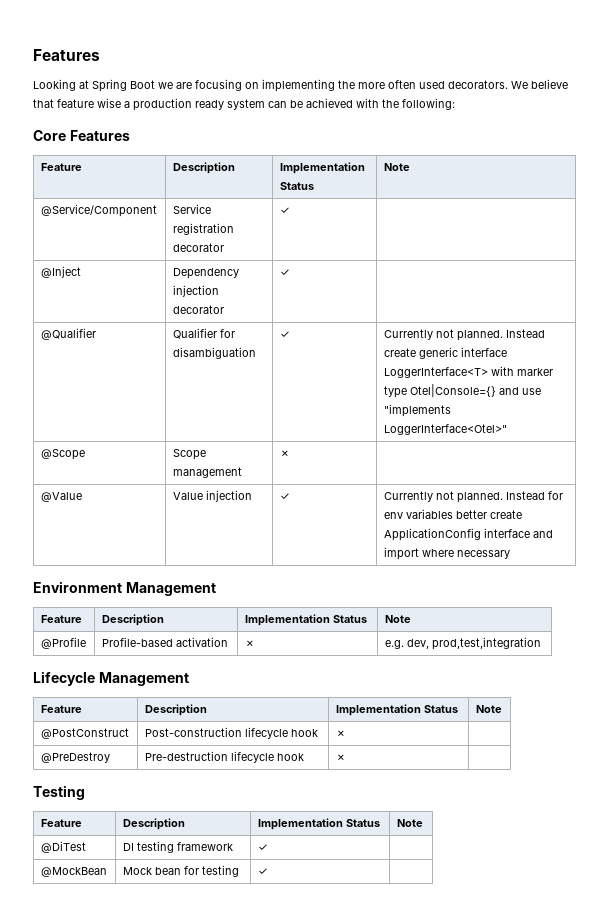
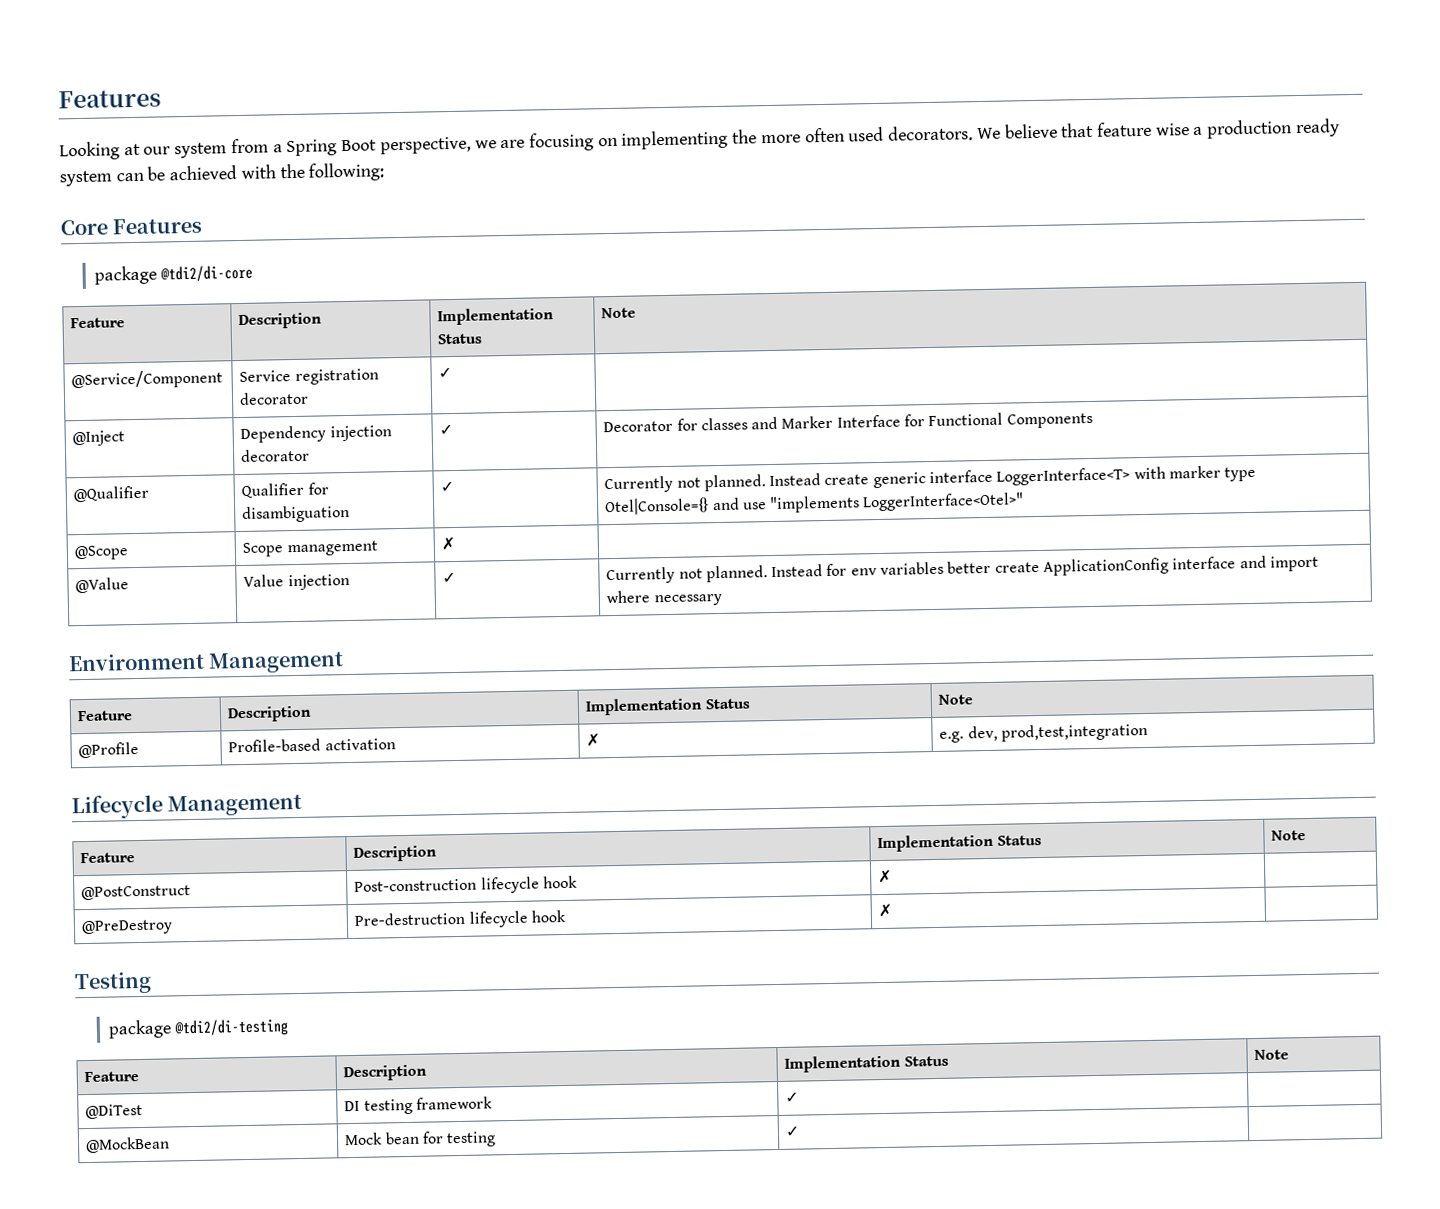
(89, 84) none -> [143,138,283,159] our system from a
(155, 84) none -> [379,136,471,155] perspective,
(130, 135) none -> [94,264,254,285] // package @tdi2/di-core
(290, 272) none -> [603,412,1093,433] Decorator for classes and Marker Interface for Functional Components
(85, 792) none -> [108,1018,290,1039] // package @tdi2/di-testing

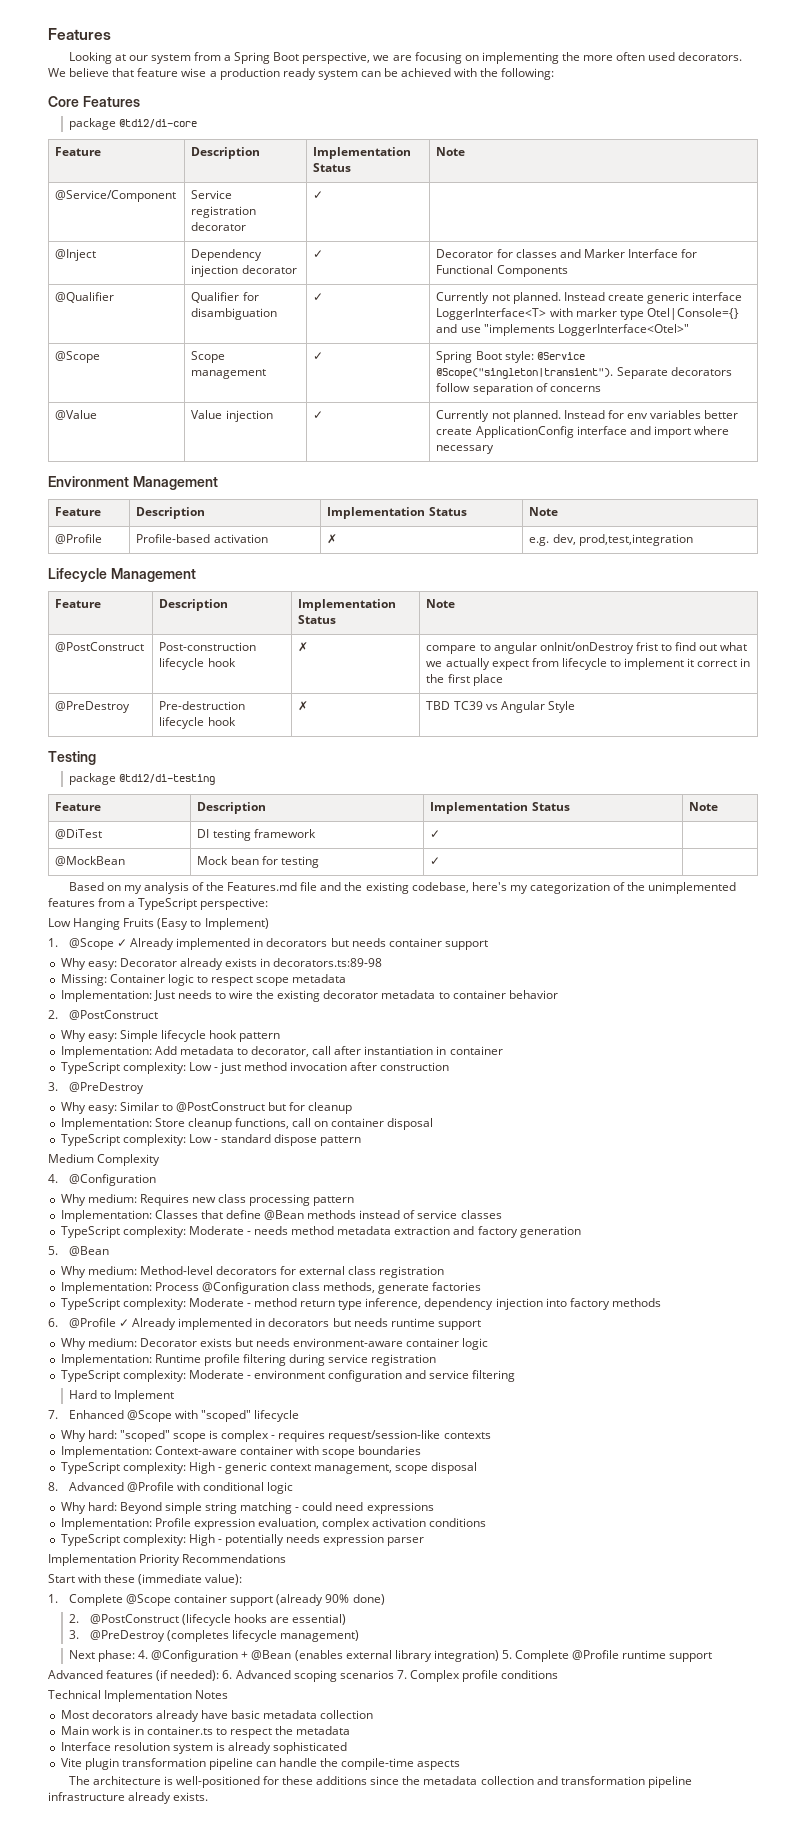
[441,536,456,551] ✗ | -> [313,352,324,360] [436,351,585,363] [436,367,732,379] [436,383,601,395] ✓ | Spring Boot style: @Service @Scope("singleton|transient"). Separate decorators follow separation of concerns
(893, 876) none -> [426,642,748,654] [426,658,751,670] [426,674,503,686] compare to angular onInit/onDestroy frist to find out what we actually expect from lifecycle to implement it correct in the first place
(893, 910) none -> [426,701,575,713] TBD TC39 vs Angular Style
(801, 1131) none -> [68,882,737,894] [48,898,269,910] [48,918,269,930] [48,938,488,950] [60,958,383,970] [60,974,347,986] [60,990,558,1002] [48,1010,158,1020] [60,1030,281,1042] [60,1046,503,1058] [60,1062,450,1074] [48,1082,144,1094] [60,1102,353,1114] [60,1118,434,1130] [60,1134,362,1146] [48,1154,161,1166] [48,1174,156,1186] [60,1194,355,1206] [60,1210,502,1222] [60,1226,581,1238] [48,1246,109,1256] [60,1266,445,1278] [60,1282,482,1294] [60,1298,661,1310] [48,1318,481,1330] [60,1338,489,1350] [60,1354,437,1366] [60,1370,516,1382] [68,1390,175,1402] [48,1410,300,1422] [60,1430,491,1442] [60,1446,422,1458] [60,1462,478,1474] [48,1482,294,1494] [60,1502,434,1514] [60,1518,487,1530] [60,1534,425,1546] [48,1554,287,1566] [48,1574,243,1585] [48,1594,385,1606] [68,1614,347,1626] [68,1630,360,1642] [68,1650,713,1662] [48,1670,559,1682] [48,1690,229,1702] [60,1710,374,1722] [60,1726,351,1738] [60,1742,348,1754] [60,1758,461,1770] [68,1776,692,1788] [48,1792,209,1804] // Based on my analysis of the Features.md file and the existing codebase, here's my categorization of the unimplemented features from a TypeScript perspective: // Low Hanging Fruits (Easy to Implement) // 1. @Scope ✓ Already implemented in decorators but needs container support // Why easy: Decorator already exists in decorators.ts:89-98 // Missing: Container logic to respect scope metadata // Implementation: Just needs to wire the existing decorator metadata to container behavior // 2. @PostConstruct // Why easy: Simple lifecycle hook pattern // Implementation: Add metadata to decorator, call after instantiation in container // TypeScript complexity: Low - just method invocation after construction // 3. @PreDestroy // Why easy: Similar to @PostConstruct but for cleanup // Implementation: Store cleanup functions, call on container disposal // TypeScript complexity: Low - standard dispose pattern // Medium Complexity // 4. @Configuration // Why medium: Requires new class processing pattern // Implementation: Classes that define @Bean methods instead of service classes // TypeScript complexity: Moderate - needs method metadata extraction and factory generation // 5. @Bean // Why medium: Method-level decorators for external class registration // Implementation: Process @Configuration class methods, generate factories // TypeScript complexity: Moderate - method return type inference, dependency injection into factory methods // 6. @Profile ✓ Already implemented in decorators but needs runtime support // Why medium: Decorator exists but needs environment-aware container logic // Implementation: Runtime profile filtering during service registration // TypeScript complexity: Moderate - environment configuration and service filtering // Hard to Implement // 7. Enhanced @Scope with "scoped" lifecycle // Why hard: "scoped" scope is complex - requires request/session-like contexts // Implementation: Context-aware container with scope boundaries // TypeScript complexity: High - generic context management, scope disposal // 8. Advanced @Profile with conditional logic // Why hard: Beyond simple string matching - could need expressions // Implementation: Profile expression evaluation, complex activation conditions // TypeScript complexity: High - potentially needs expression parser // Implementation Priority Recommendations // Start with these (immediate value): // 1. Complete @Scope container support (already 90% done) // 2. @PostConstruct (lifecycle hooks are essential) // 3. @PreDestroy (completes lifecycle management) // Next phase: 4. @Configuration + @Bean (enables external library integration) 5. Complete @Profile runtime support // Advanced features (if needed): 6. Advanced scoping scenarios 7. Complex profile conditions // Technical Implementation Notes // Most decorators already have basic metadata collection // Main work is in container.ts to respect the metadata // Interface resolution system is already sophisticated // Vite plugin transformation pipeline can handle the compile-time aspects // The architecture is well-positioned for these additions since the metadata collection and transformation pipeline infrastructure already exists.

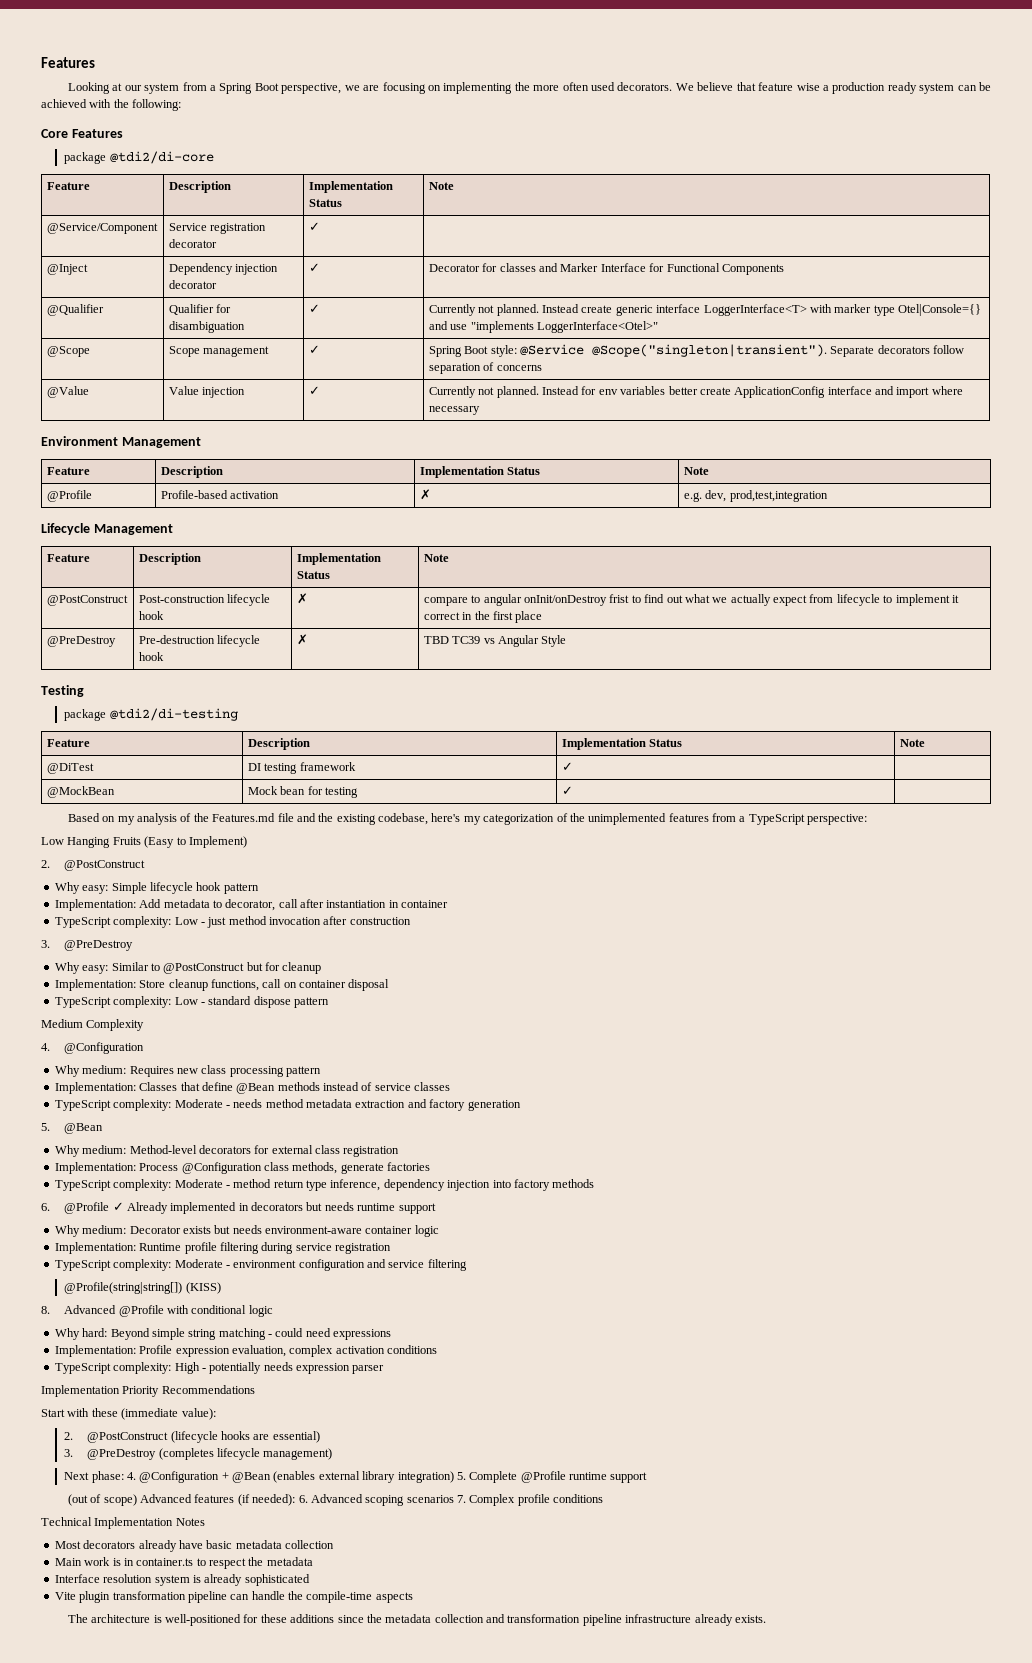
[48,938,488,950] [60,958,383,970] [60,974,347,986] [60,990,558,1002] // 1. @Scope ✓ Already implemented in decorators but needs container support // Why easy: Decorator already exists in decorators.ts:89-98 // Missing: Container logic to respect scope metadata // Implementation: Just needs to wire the existing decorator metadata to container behavior -> (247, 842) none
[68,1390,175,1402] [48,1410,300,1422] [60,1430,491,1442] [60,1446,422,1458] [60,1462,478,1474] Hard to Implement // 7. Enhanced @Scope with "scoped" lifecycle // Why hard: "scoped" scope is complex - requires request/session-like contexts // Implementation: Context-aware container with scope boundaries // TypeScript complexity: High - generic context management, scope disposal -> [64,1282,221,1294] @Profile(string|string[]) (KISS)
[48,1594,385,1606] // 1. Complete @Scope container support (already 90% done) -> (216, 1414) none
(713, 1657) none -> [67,1494,137,1506] (out of scope)

